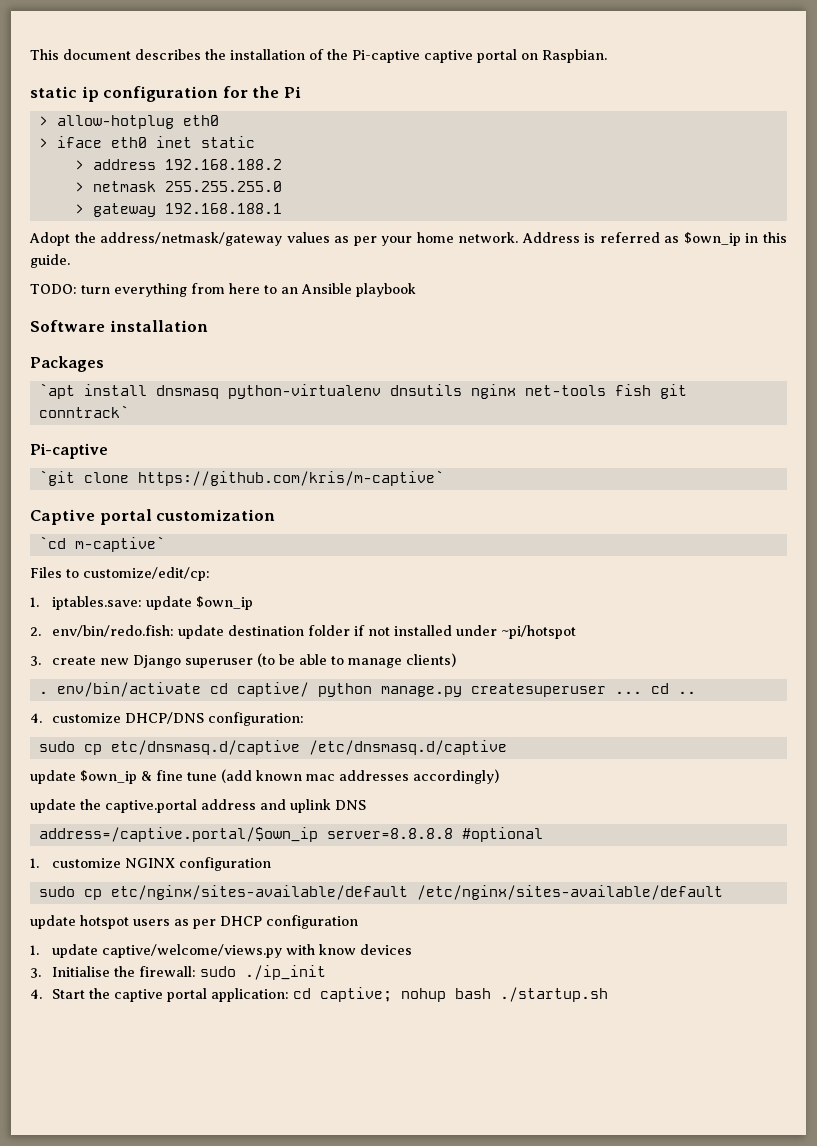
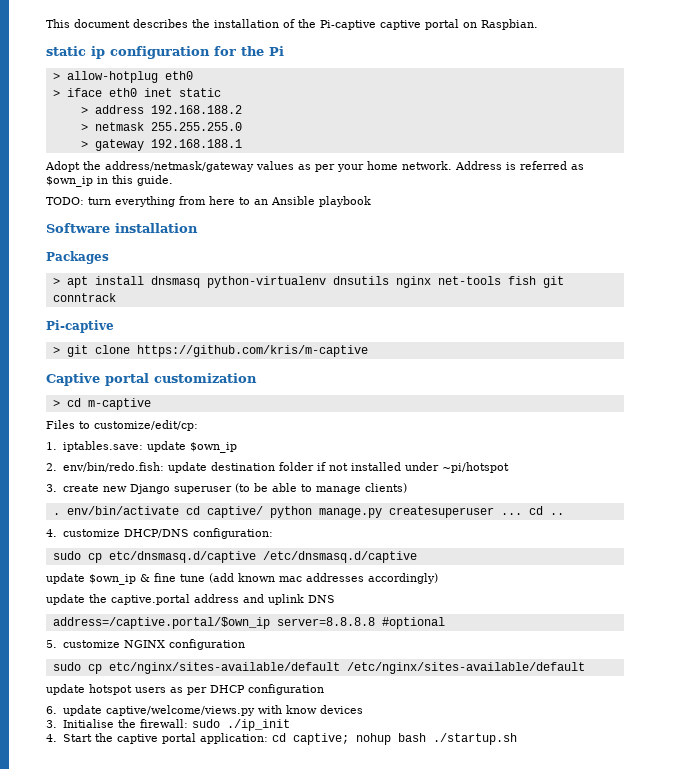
[38,383,75,399] `apt -> [52,276,88,288] > apt
[38,405,129,418] conntrack` -> [52,293,116,302] conntrack
[38,470,444,486] `git clone https://github.com/kris/m-captive` -> [52,345,368,357] > git clone https://github.com/kris/m-captive
[38,536,165,552] `cd m-captive` -> [52,398,151,410] > cd m-captive
[30,858,39,868] 1. -> [46,640,57,648] 5.
[30,945,39,955] 1. -> [46,706,57,714] 6.

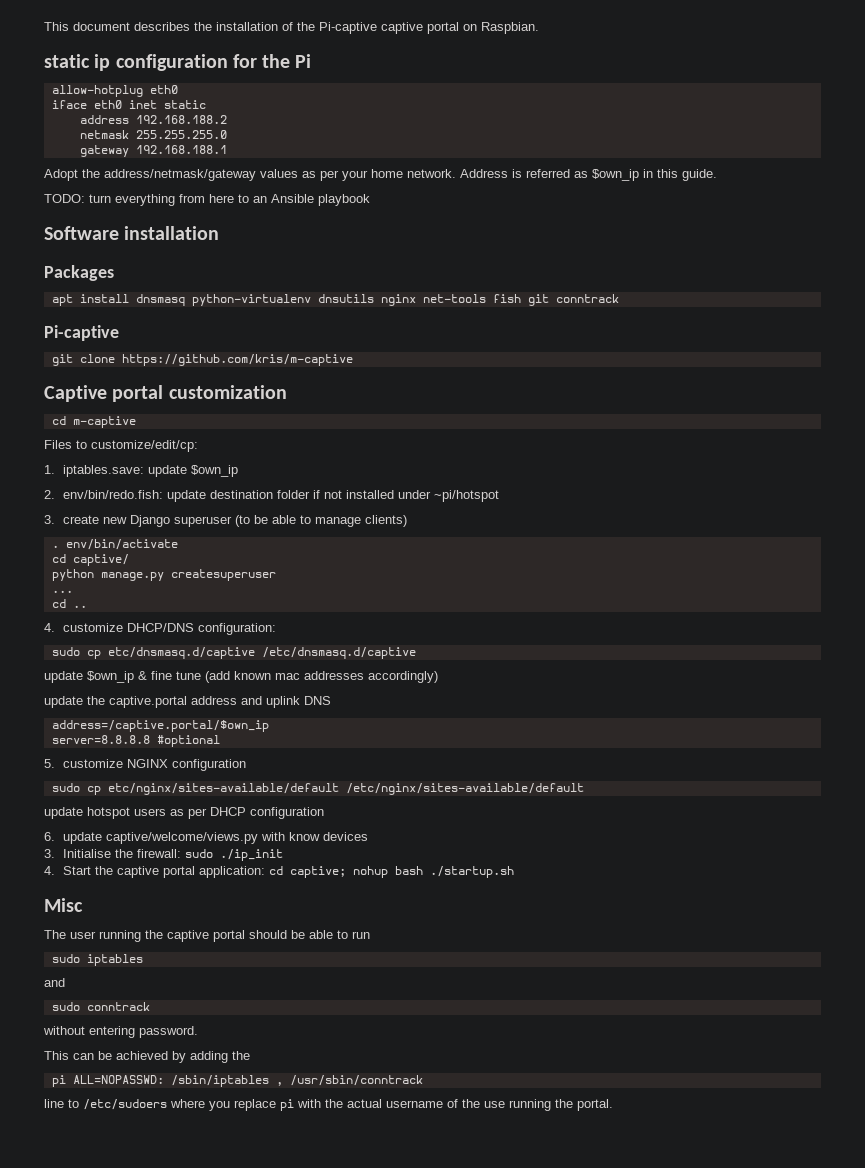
[52,73,60,80] > -> (312, 61) none
[52,90,60,97] > -> (178, 89) none
[80,107,88,114] > -> (206, 104) none
[80,124,88,131] > -> (227, 119) none
[80,141,88,148] > -> (227, 134) none
[52,278,60,285] > -> (114, 273) none
[52,347,60,354] > -> (119, 333) none
[52,400,60,407] > -> (287, 392) none
(179, 510) none -> (178, 544) //
(263, 512) none -> (129, 560) //
(494, 512) none -> (276, 575) //
(522, 514) none -> (73, 591) //
(270, 623) none -> (269, 726) //
(517, 739) none -> [44,898,83,912] [44,930,370,942] [51,954,143,966] [44,978,65,987] [51,1002,150,1011] [43,1026,198,1038] [44,1051,250,1063] [51,1075,423,1087] [44,1099,613,1111] // Misc // The user running the captive portal should be able to run // sudo iptables // and // sudo conntrack // without entering password. // This can be achieved by adding the // pi ALL=NOPASSWD: /sbin/iptables , /usr/sbin/conntrack // line to /etc/sudoers where you replace pi with the actual username of the use running the portal.

